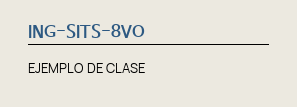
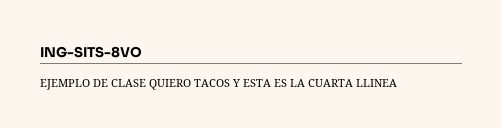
(146, 68) none -> [149,79,397,90] QUIERO TACOS Y ESTA ES LA CUARTA LLINEA

